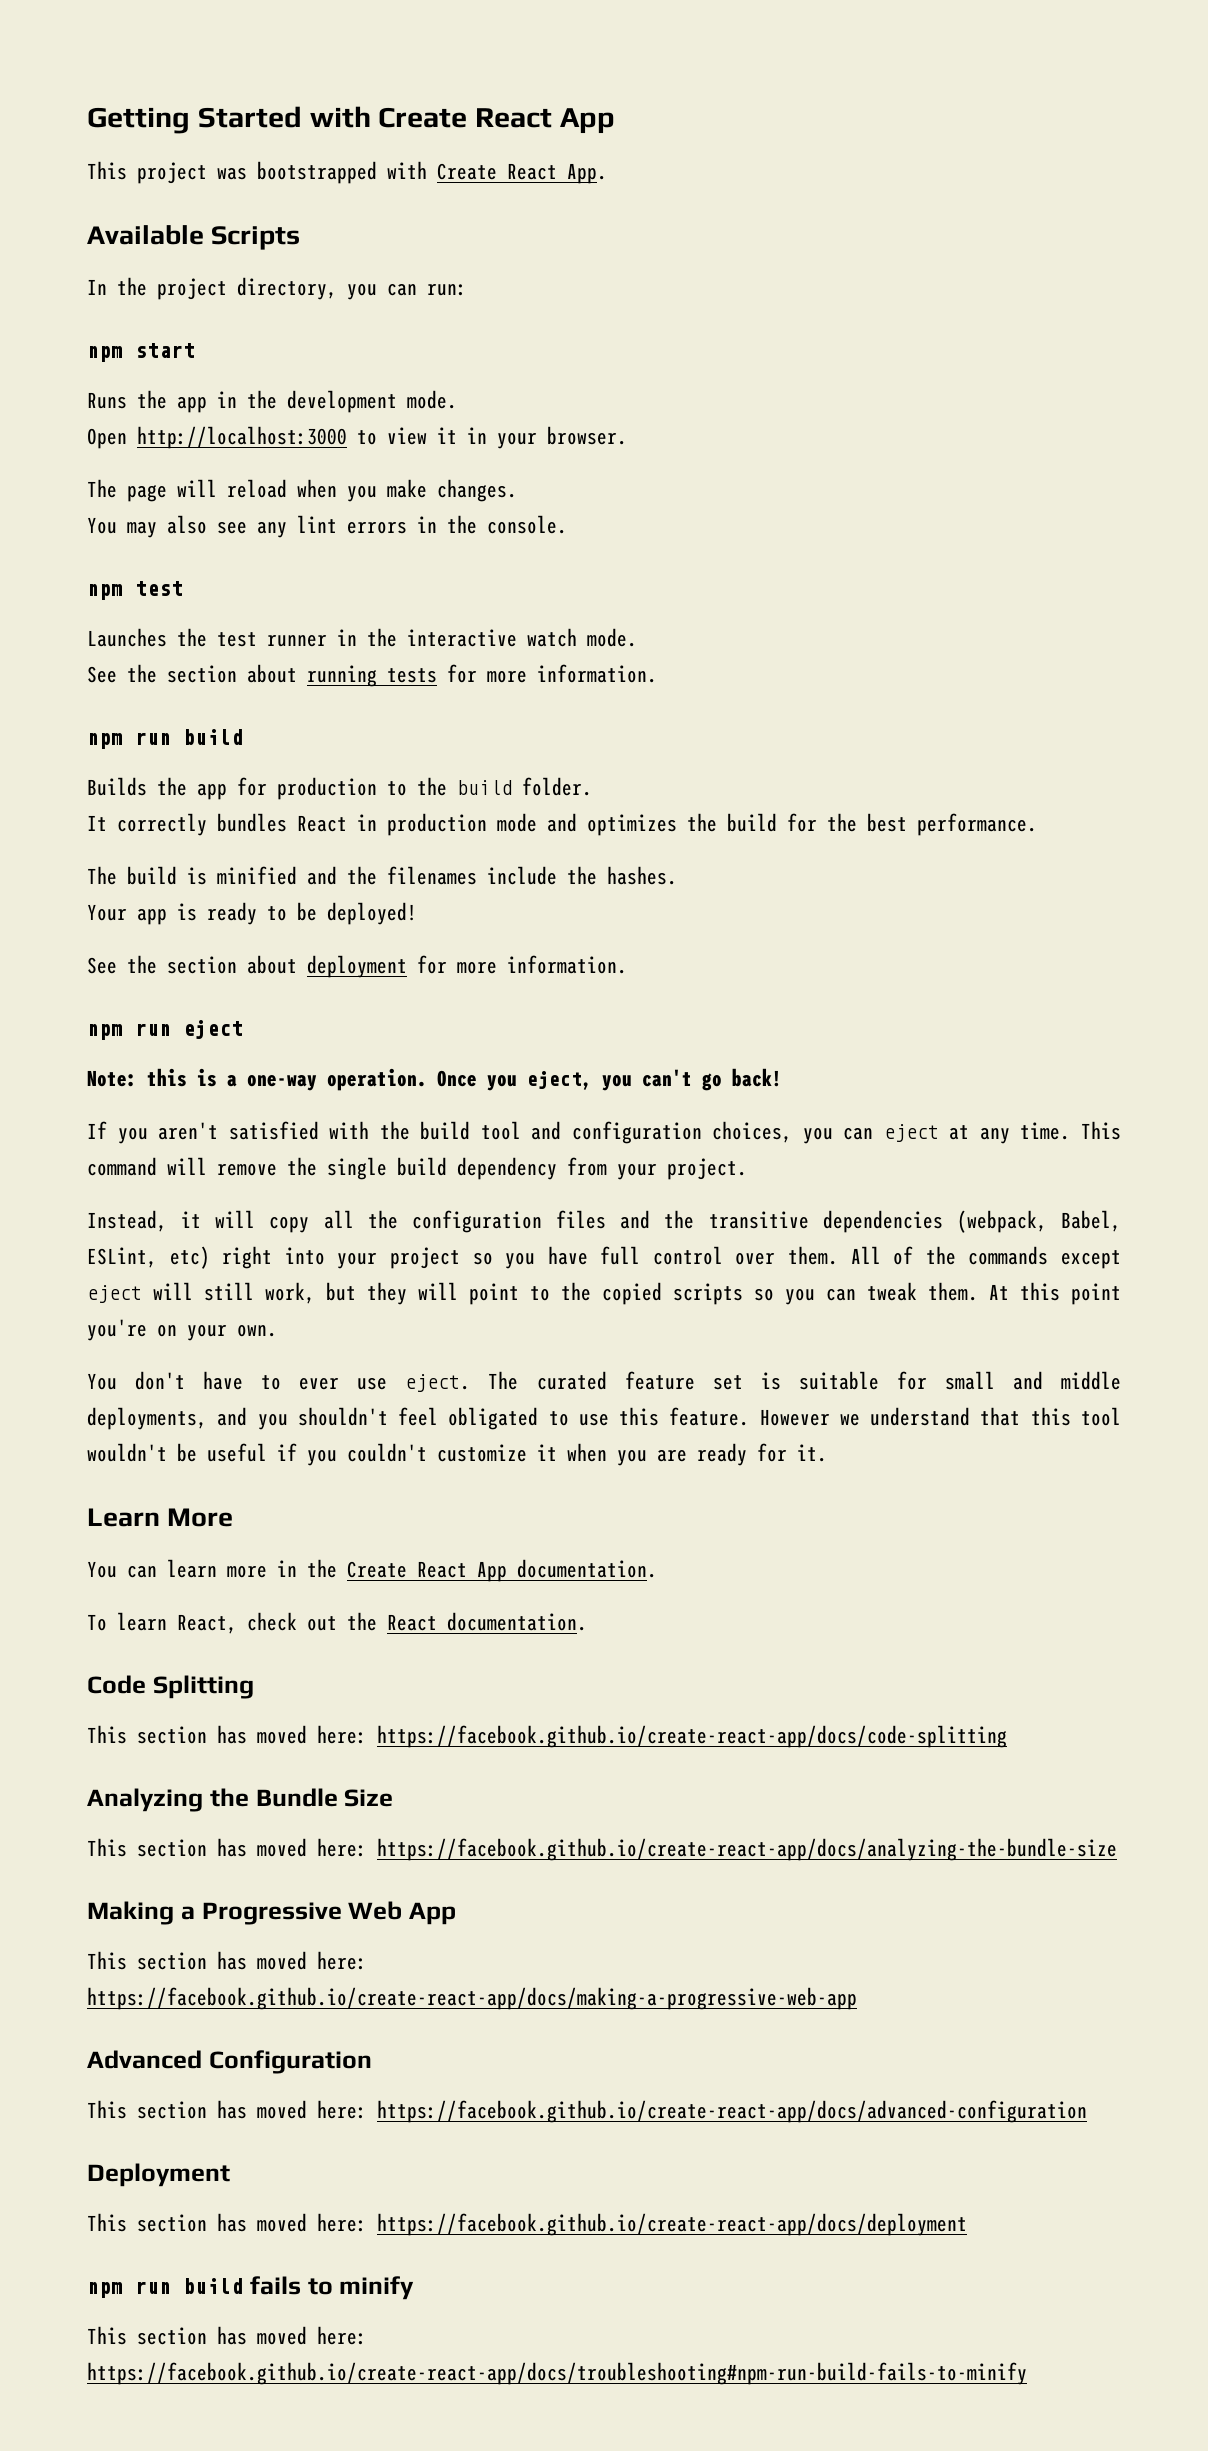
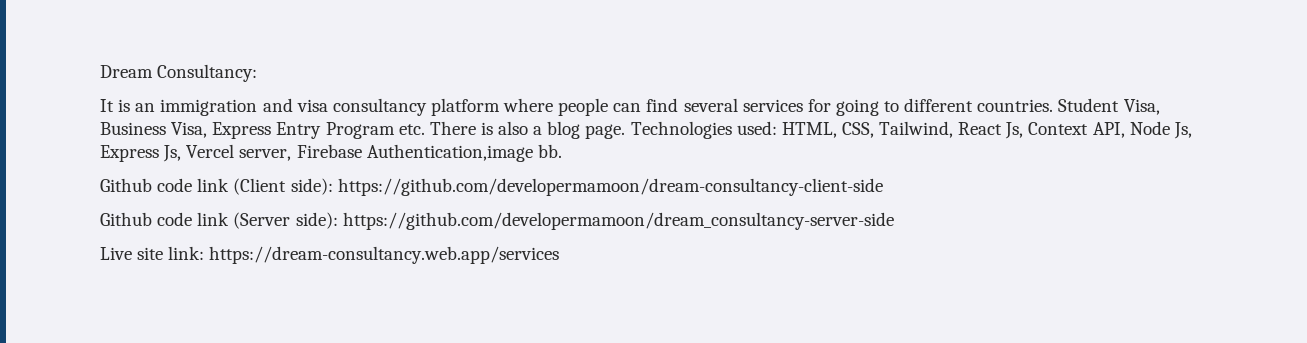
[87,106,616,134] [87,161,607,184] [87,225,301,250] [87,277,467,300] [87,343,195,362] [87,390,457,413] [87,426,627,449] [87,479,517,502] [87,515,567,538] [87,581,183,600] [87,628,637,647] [87,664,657,687] [87,729,243,749] [87,777,592,800] [87,813,1037,836] [87,866,677,885] [87,902,417,925] [87,955,627,978] [87,1020,243,1040] [87,1068,782,1091] [87,1121,1121,1144] [87,1157,747,1180] [87,1210,1122,1233] [87,1246,1122,1269] [87,1282,1121,1305] [87,1319,277,1341] [87,1371,1121,1392] [87,1407,1121,1430] [87,1443,827,1466] [87,1508,234,1527] [87,1559,657,1582] [87,1612,587,1634] [87,1675,254,1699] [87,1725,1007,1748] [87,1788,394,1812] [87,1838,1117,1861] [87,1901,456,1925] [87,1951,367,1970] [87,1987,857,2010] [87,2050,372,2074] [87,2100,1087,2123] [87,2163,230,2187] [87,2213,967,2236] [87,2276,415,2300] [87,2326,367,2345] [87,2362,1027,2385] Getting Started with Create React App // This project was bootstrapped with Create React App. // Available Scripts // In the project directory, you can run: // npm start // Runs the app in the development mode. // Open http://localhost:3000 to view it in your browser. // The page will reload when you make changes. // You may also see any lint errors in the console. // npm test // Launches the test runner in the interactive watch mode. // See the section about running tests for more information. // npm run build // Builds the app for production to the build folder. // It correctly bundles React in production mode and optimizes the build for the best performance. // The build is minified and the filenames include the hashes. // Your app is ready to be deployed! // See the section about deployment for more information. // npm run eject // Note: this is a one-way operation. Once you eject, you can't go back! // If you aren't satisfied with the build tool and configuration choices, you can eject at any time. This command will remove the single build dependency from your project. // Instead, it will copy all the configuration files and the transitive dependencies (webpack, Babel, ESLint, etc) right into your project so you have full control over them. All of the commands except eject will still work, but they will point to the copied scripts so you can tweak them. At this point you're on your own. // You don't have to ever use eject. The curated feature set is suitable for small and middle deployments, and you shouldn't feel obligated to use this feature. However we understand that this tool wouldn't be useful if you couldn't customize it when you are ready for it. // Learn More // You can learn more in the Create React App documentation. // To learn React, check out the React documentation. // Code Splitting // This section has moved here: https://facebook.github.io/create-react-app/docs/code-splitting // Analyzing the Bundle Size // This section has moved here: https://facebook.github.io/create-react-app/docs/analyzing-the-bundle-size // Making a Progressive Web App // This section has moved here: https://facebook.github.io/create-react-app/docs/making-a-progressive-web-app // Advanced Configuration // This section has moved here: https://facebook.github.io/create-react-app/docs/advanced-configuration // Deployment // This section has moved here: https://facebook.github.io/create-react-app/docs/deployment // npm run build fails to minify // This section has moved here: https://facebook.github.io/create-react-app/docs/troubleshooting#npm-run-build-fails-to-minify -> [100,64,258,82] [100,98,1160,116] [100,121,1192,139] [100,144,562,162] [100,178,883,196] [100,212,894,230] [100,246,560,264] Dream Consultancy: // It is an immigration and visa consultancy platform where people can find several services for going to different countries. Student Visa, Business Visa, Express Entry Program etc. There is also a blog page. Technologies used: HTML, CSS, Tailwind, React Js, Context API, Node Js, Express Js, Vercel server, Firebase Authentication,image bb. // Github code link (Client side): https://github.com/developermamoon/dream-consultancy-client-side // Github code link (Server side): https://github.com/developermamoon/dream_consultancy-server-side // Live site link: https://dream-consultancy.web.app/services

